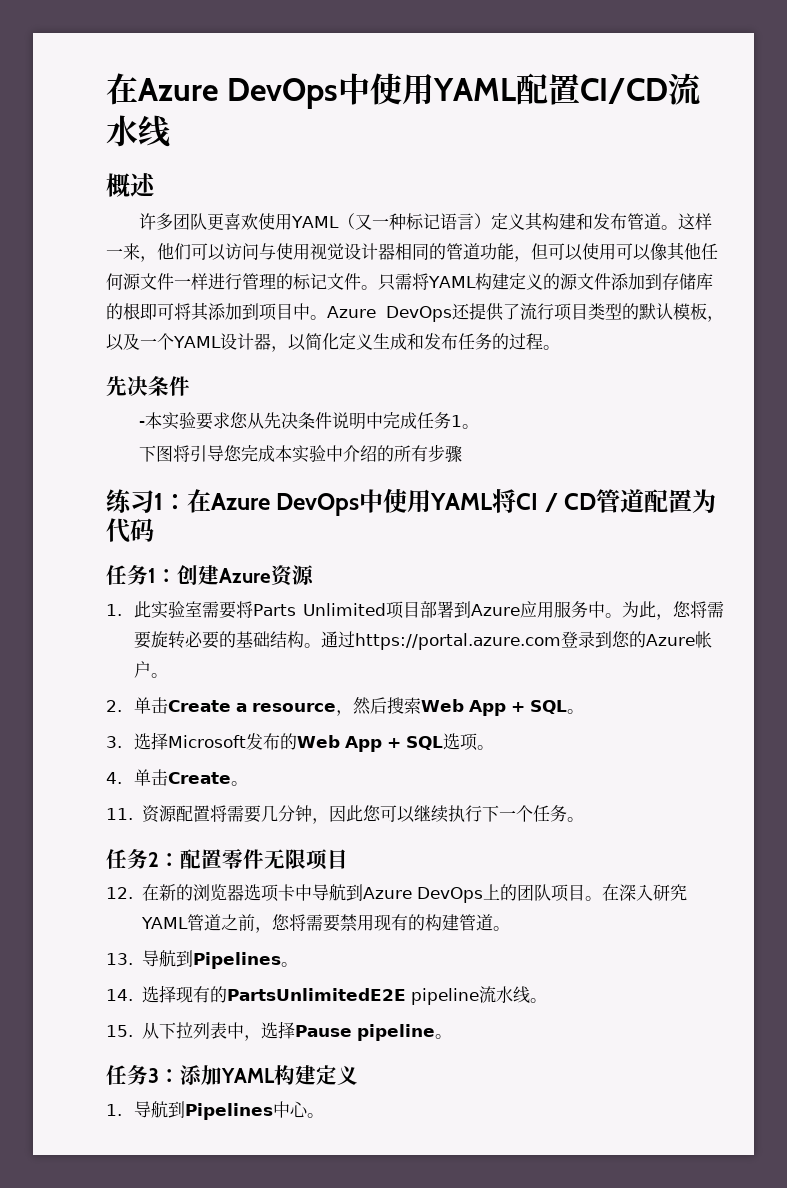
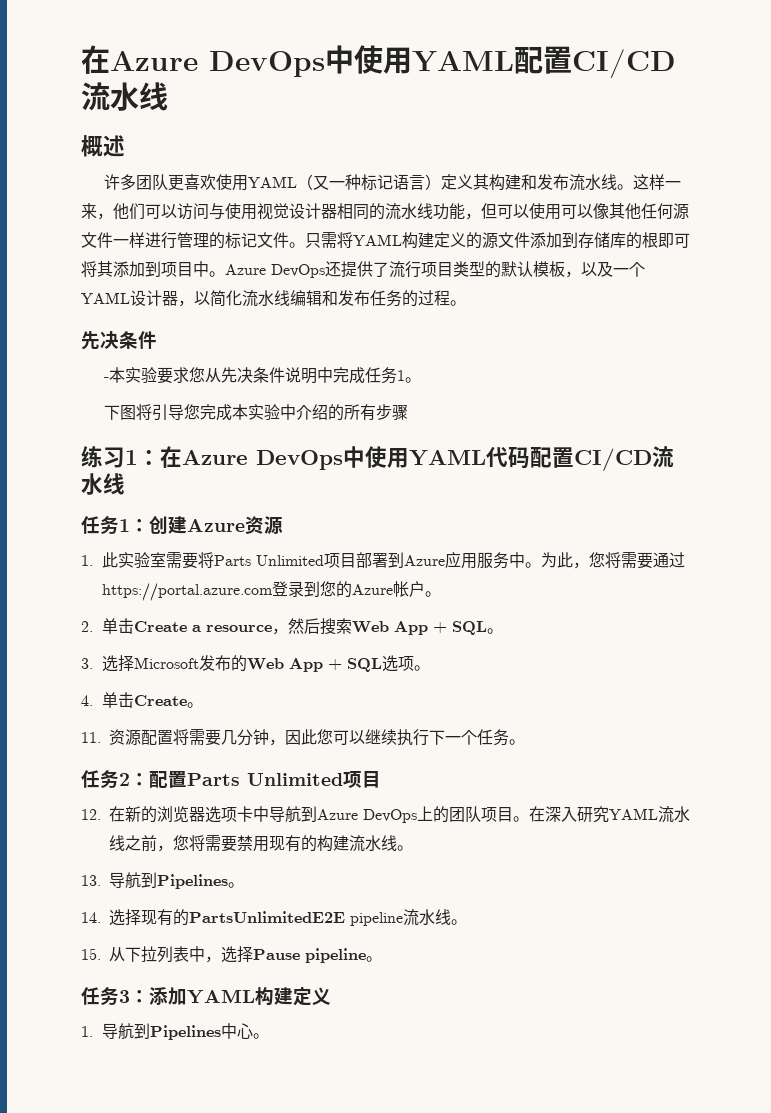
[626,213,661,230] 管道 -> [568,174,617,191] 流水线
[446,243,480,260] 管道 -> [385,203,433,220] 流水线
[338,333,407,350] 定义生成 -> [242,290,322,307] 流水线编辑
[492,489,717,513] [106,518,154,543] 将CI / CD管道配置为代码 -> [486,446,674,471] [81,473,125,495] 代码配置CI/CD流水线
[151,631,322,649] 旋转必要的基础结构。 -> (654, 560) none
[222,848,306,869] 零件无限 -> [187,773,343,786] Parts Unlimited
[187,914,222,931] 管道 -> [658,806,690,823] [109,835,125,851] 流水线
[459,914,494,931] 管道 -> [349,835,397,852] 流水线

